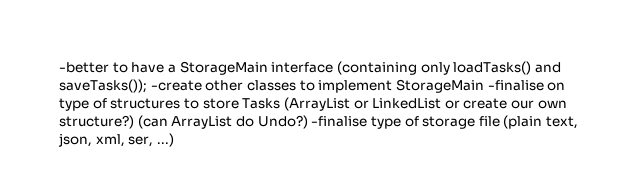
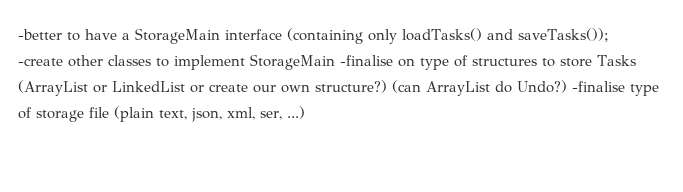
(147, 86) none -> (609, 35) //

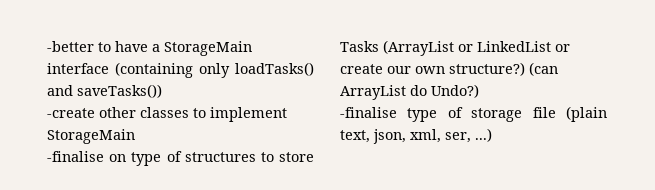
[517,28,609,42] saveTasks()); -> [77,84,162,98] saveTasks())
(335, 62) none -> (135, 136) //
(567, 86) none -> (479, 91) //

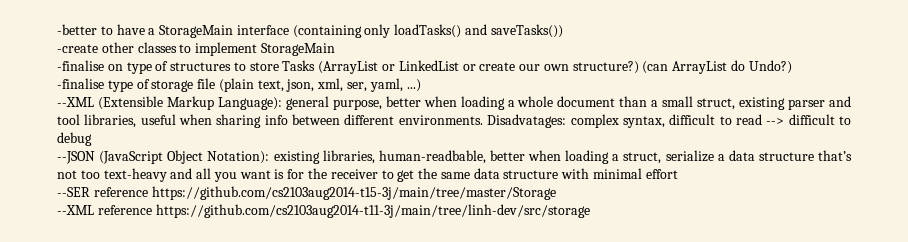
(471, 137) none -> [369,78,403,92] yaml,
(492, 135) none -> [57,96,852,110] [57,114,852,128] [57,132,92,146] [57,150,852,164] [57,168,678,182] [57,186,556,200] [57,204,590,218] // --XML (Extensible Markup Language): general purpose, better when loading a whole document than a small struct, existing parser and tool libraries, useful when sharing info between different environments. Disadvatages: complex syntax, difficult to read --> difficult to debug // --JSON (JavaScript Object Notation): existing libraries, human-readbable, better when loading a struct, serialize a data structure that’s not too text-heavy and all you want is for the receiver to get the same data structure with minimal effort // --SER reference https://github.com/cs2103aug2014-t15-3j/main/tree/master/Storage // --XML reference https://github.com/cs2103aug2014-t11-3j/main/tree/linh-dev/src/storage

